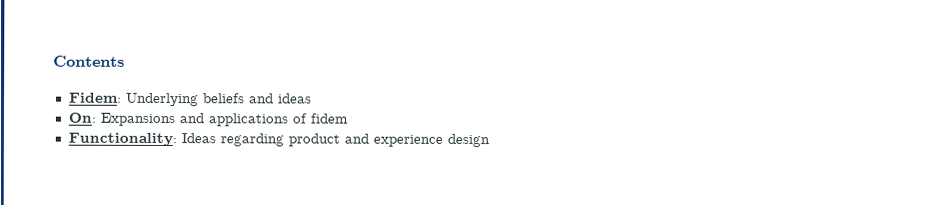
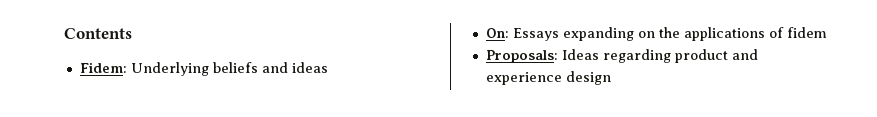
[99,112,204,127] Expansions and -> [512,27,680,41] Essays expanding on the
[67,132,177,147] Functionality: -> [485,50,558,63] Proposals:

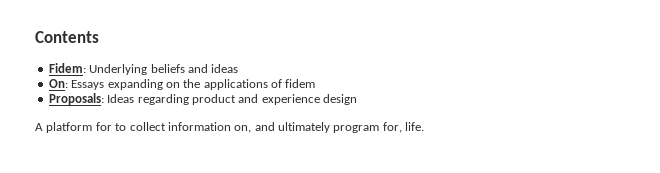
(611, 78) none -> [35,122,425,133] // A platform for to collect information on, and ultimately program for, life.

